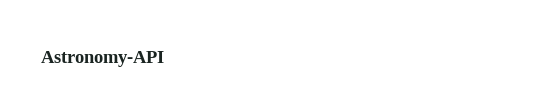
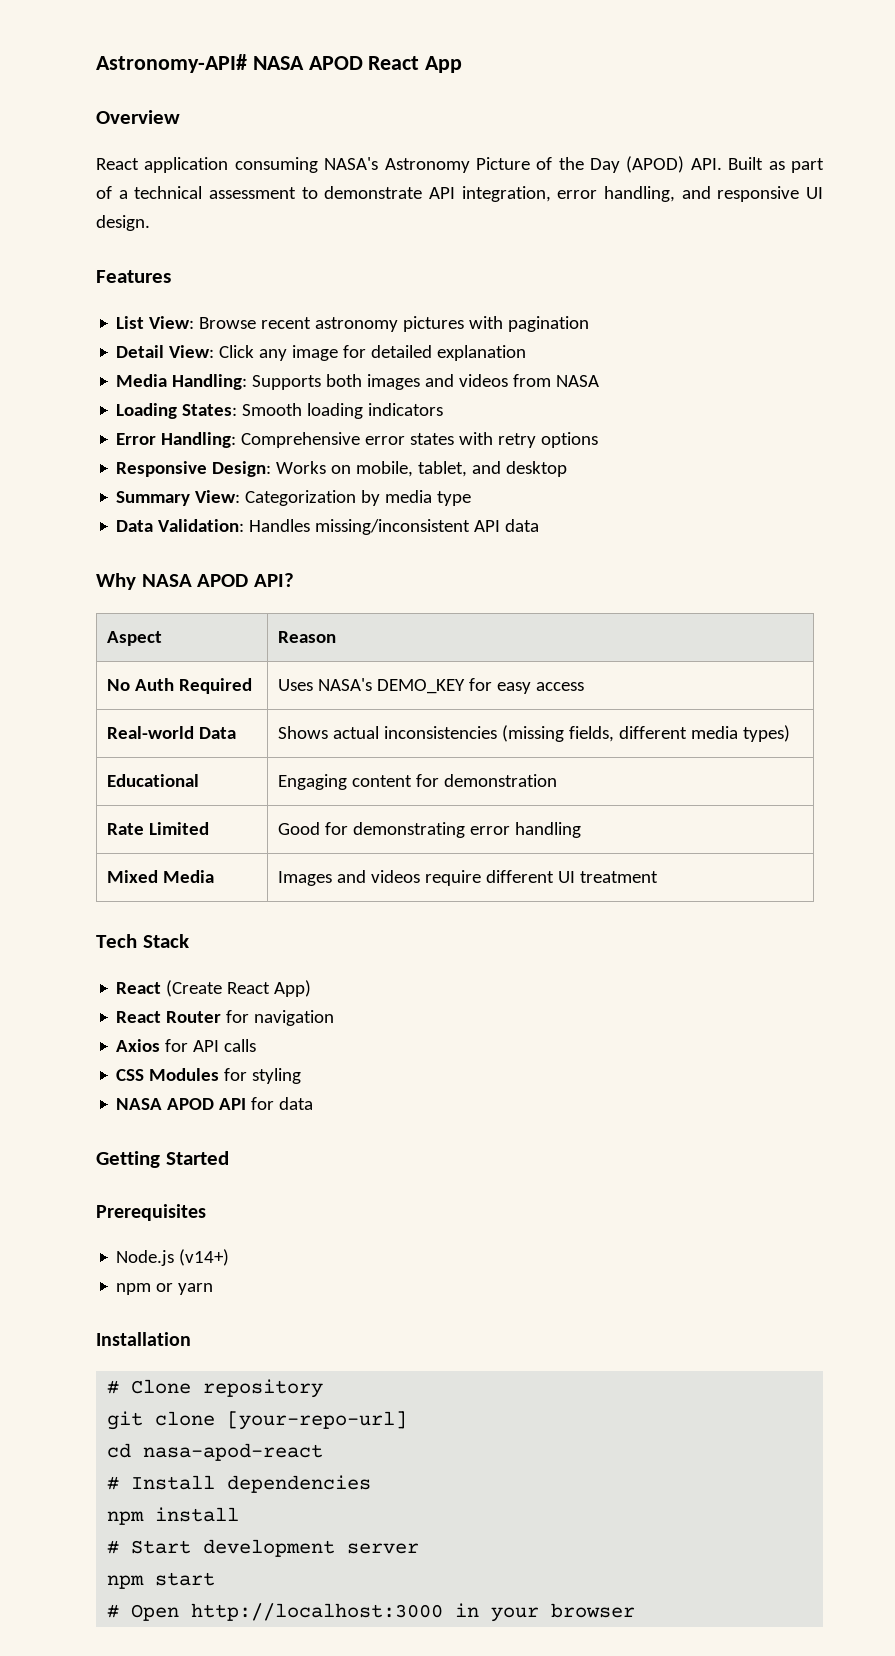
[41,51,164,67] Astronomy-API -> [96,54,463,73] [96,110,180,124] [96,156,825,173] [96,186,823,202] [96,215,150,231] [96,270,171,283] [116,316,590,332] [116,345,527,361] [116,374,600,390] [116,403,444,419] [116,432,599,448] [116,461,568,477] [116,490,472,506] [116,519,540,535] [96,573,294,590] [107,631,163,646] [278,631,337,643] [107,678,253,694] [278,678,585,694] [107,726,237,739] [278,725,791,742] [107,774,200,787] [278,774,558,790] [107,822,210,835] [278,822,582,838] [107,870,215,883] [278,870,659,886] [96,934,189,948] [116,980,312,997] [116,1010,335,1026] [116,1039,257,1052] [116,1068,302,1084] [116,1097,314,1110] [96,1151,229,1168] [96,1204,206,1221] [116,1249,230,1266] [116,1283,214,1295] [96,1332,191,1346] [107,1379,324,1398] [107,1411,408,1430] [107,1443,324,1461] [107,1475,372,1493] [107,1507,240,1525] [107,1539,420,1557] [107,1572,216,1589] [107,1603,636,1622] Astronomy-API# NASA APOD React App // Overview // React application consuming NASA's Astronomy Picture of the Day (APOD) API. Built as part of a technical assessment to demonstrate API integration, error handling, and responsive UI design. // Features // List View: Browse recent astronomy pictures with pagination // Detail View: Click any image for detailed explanation // Media Handling: Supports both images and videos from NASA // Loading States: Smooth loading indicators // Error Handling: Comprehensive error states with retry options // Responsive Design: Works on mobile, tablet, and desktop // Summary View: Categorization by media type // Data Validation: Handles missing/inconsistent API data // Why NASA APOD API? // Aspect | Reason // No Auth Required | Uses NASA's DEMO_KEY for easy access // Real-world Data | Shows actual inconsistencies (missing fields, different media types) // Educational | Engaging content for demonstration // Rate Limited | Good for demonstrating error handling // Mixed Media | Images and videos require different UI treatment // Tech Stack // React (Create React App) // React Router for navigation // Axios for API calls // CSS Modules for styling // NASA APOD API for data // Getting Started // Prerequisites // Node.js (v14+) // npm or yarn // Installation // # Clone repository // git clone [your-repo-url] // cd nasa-apod-react // # Install dependencies // npm install // # Start development server // npm start // # Open http://localhost:3000 in your browser

